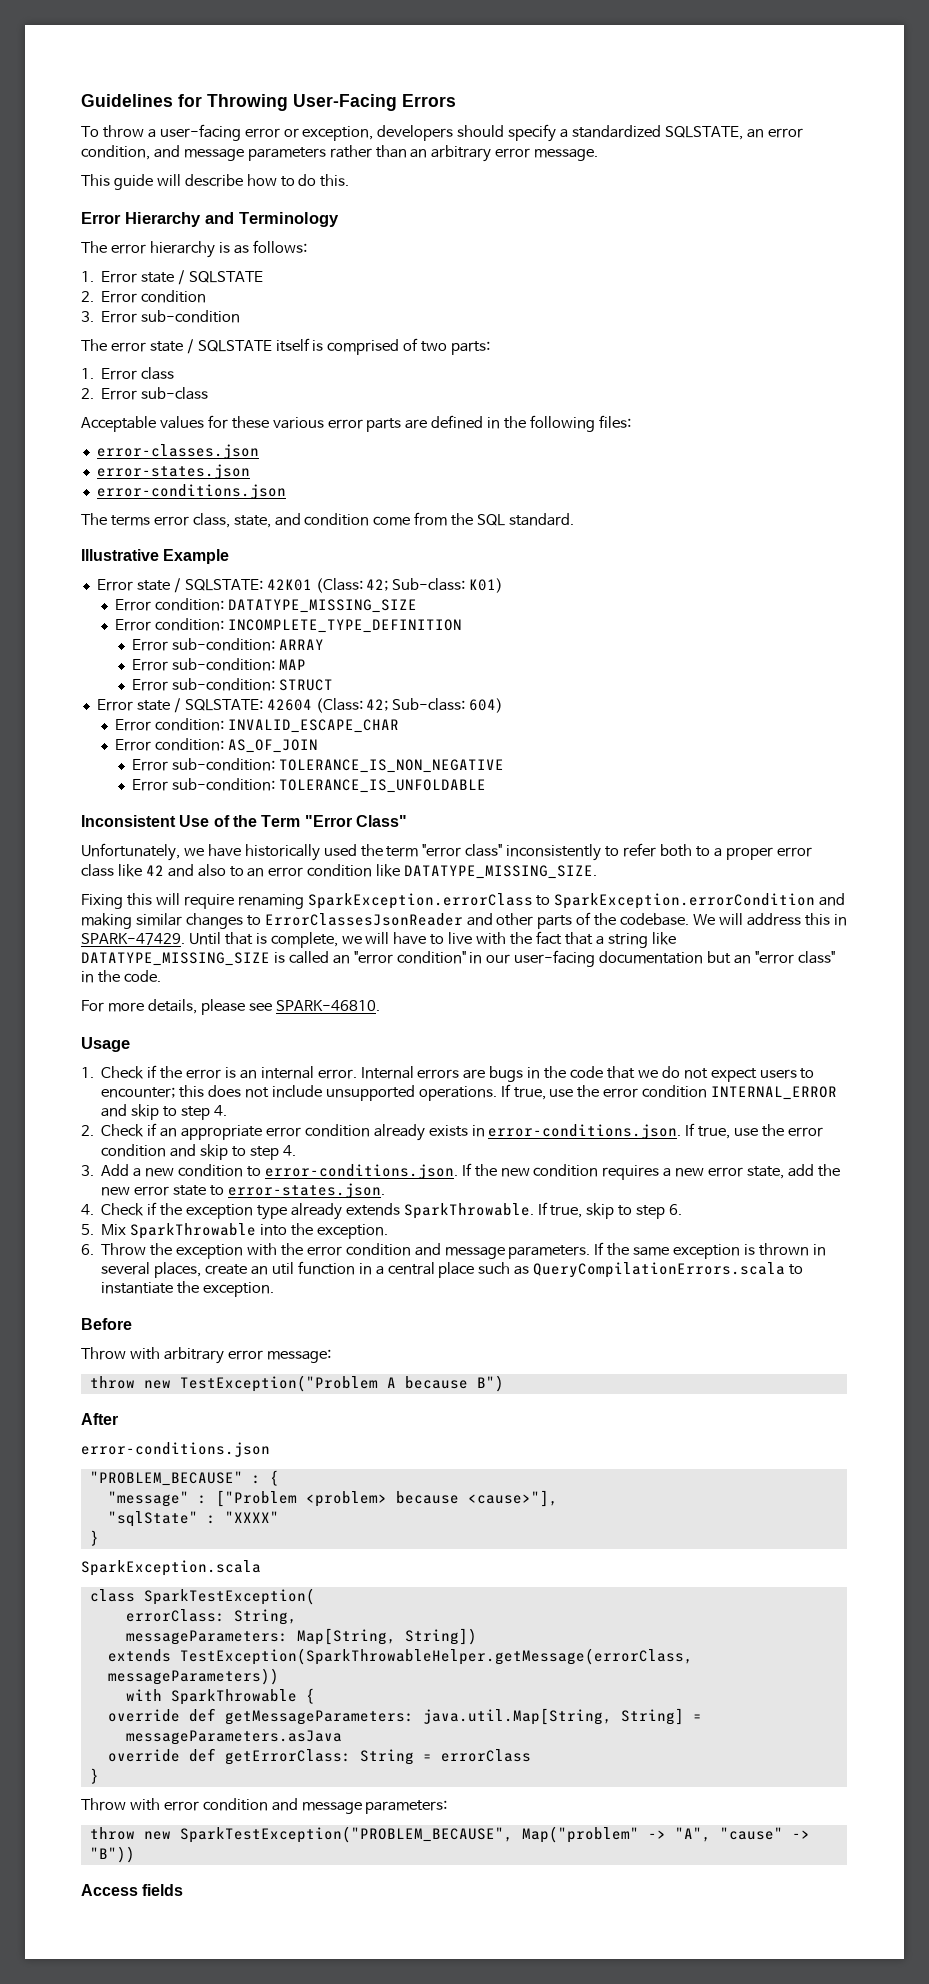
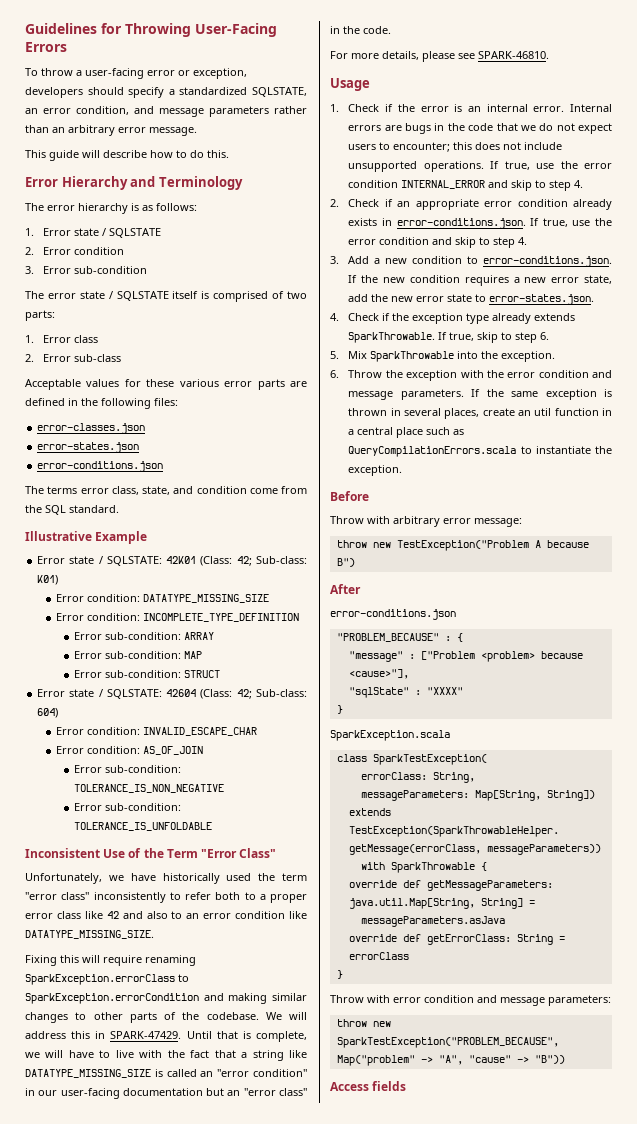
[264,913,493,926] ErrorClassesJsonReader and -> (87, 1016) none

